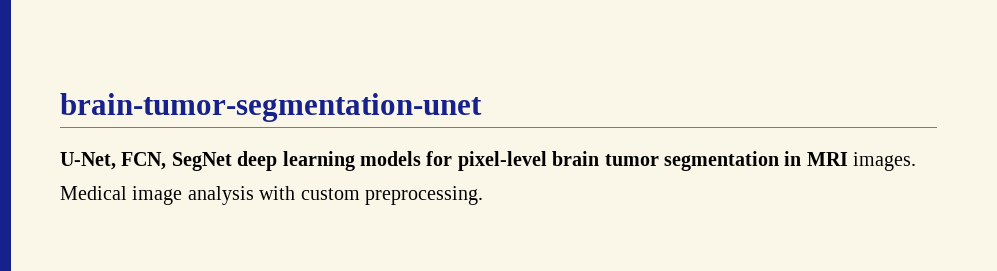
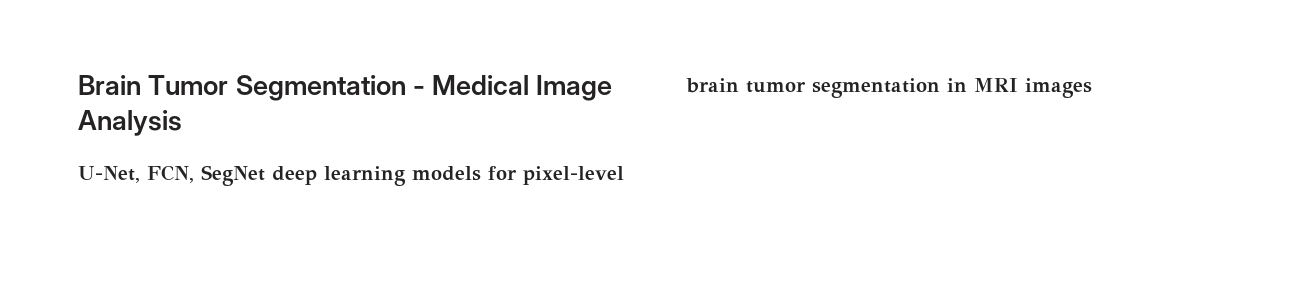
[60,93,482,122] brain-tumor-segmentation-unet -> [78,75,613,101] [78,110,182,136] Brain Tumor Segmentation - Medical Image Analysis
[853,152,917,171] [60,186,483,205] images. Medical image analysis with custom preprocessing. -> [1025,78,1092,98] images

